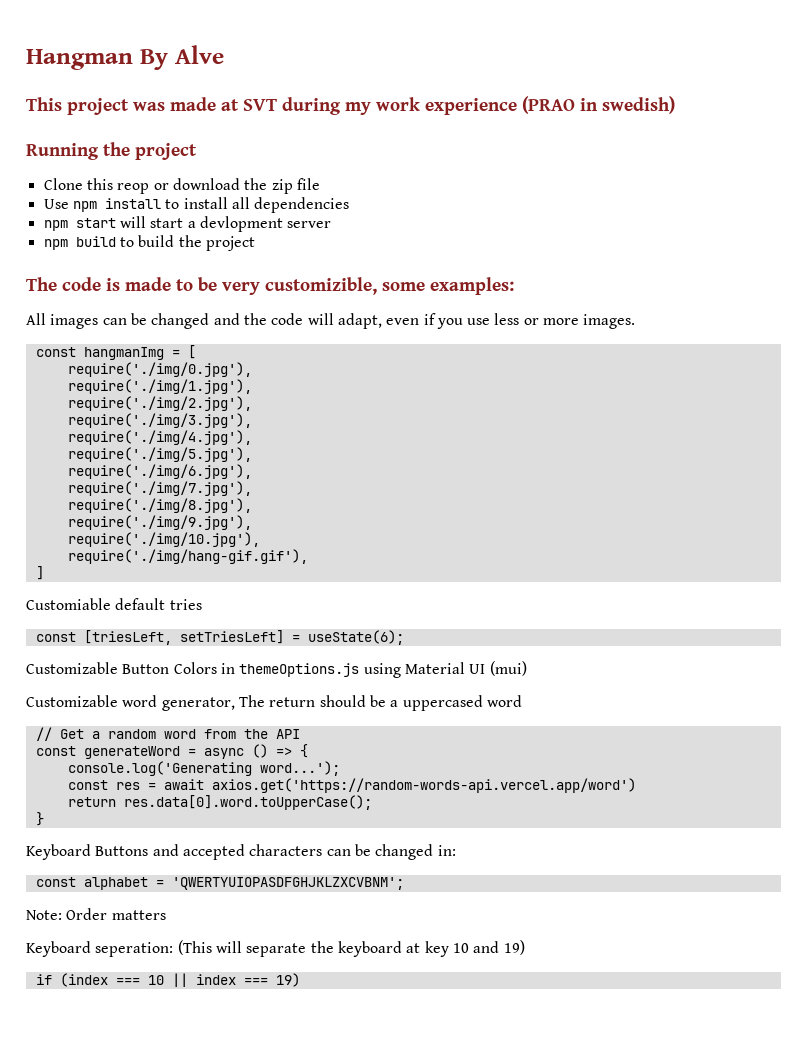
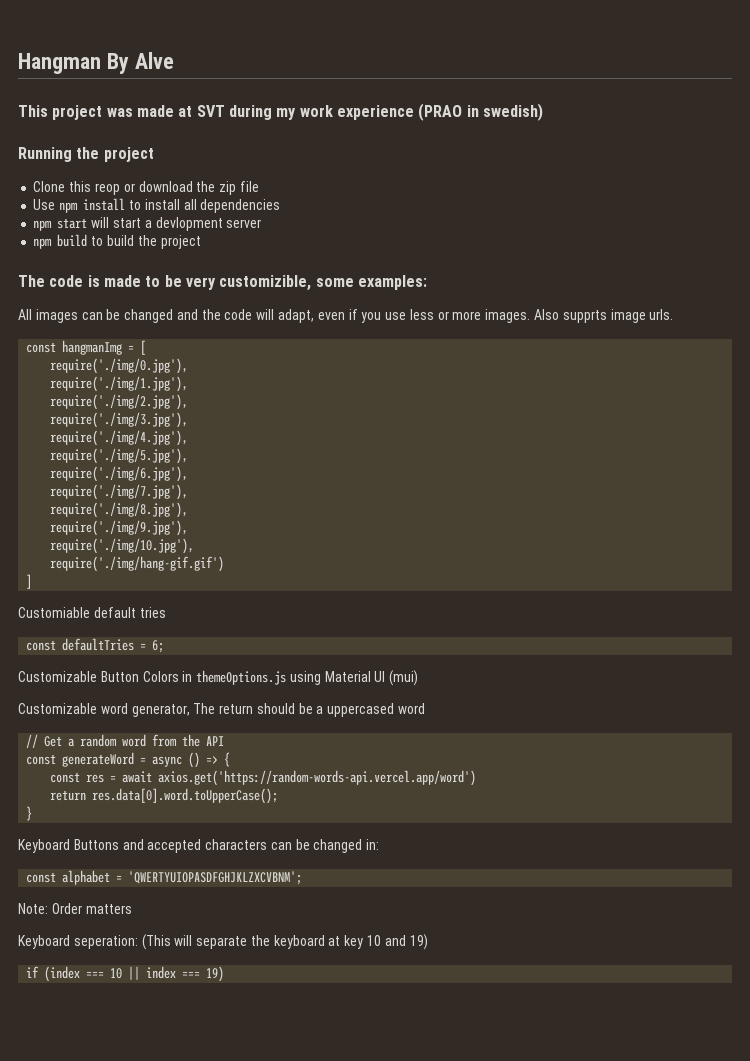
(636, 321) none -> [534,309,674,323] Also supprts image urls.
[67,549,308,564] require('./img/hang-gif.gif'), -> [50,556,225,572] require('./img/hang-gif.gif')
[83,630,404,645] [triesLeft, setTriesLeft] = useState(6); -> [62,638,165,653] defaultTries = 6;
[67,761,340,776] // console.log('Generating word...'); -> (231, 759) none

